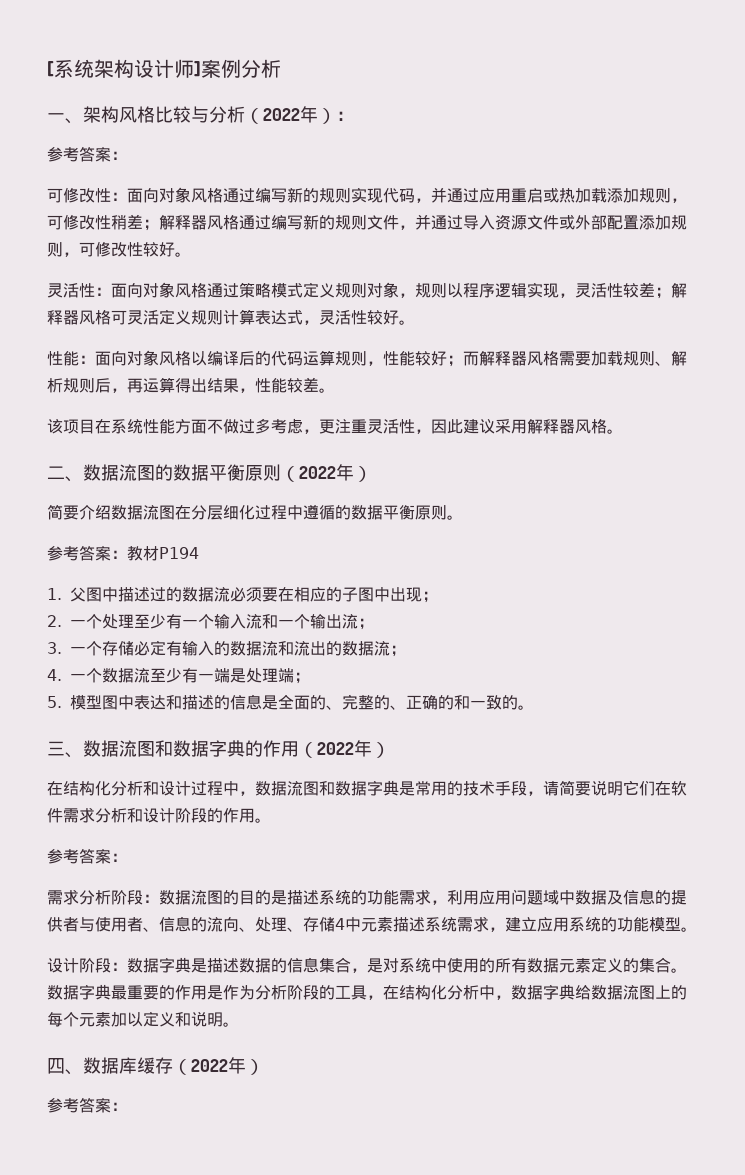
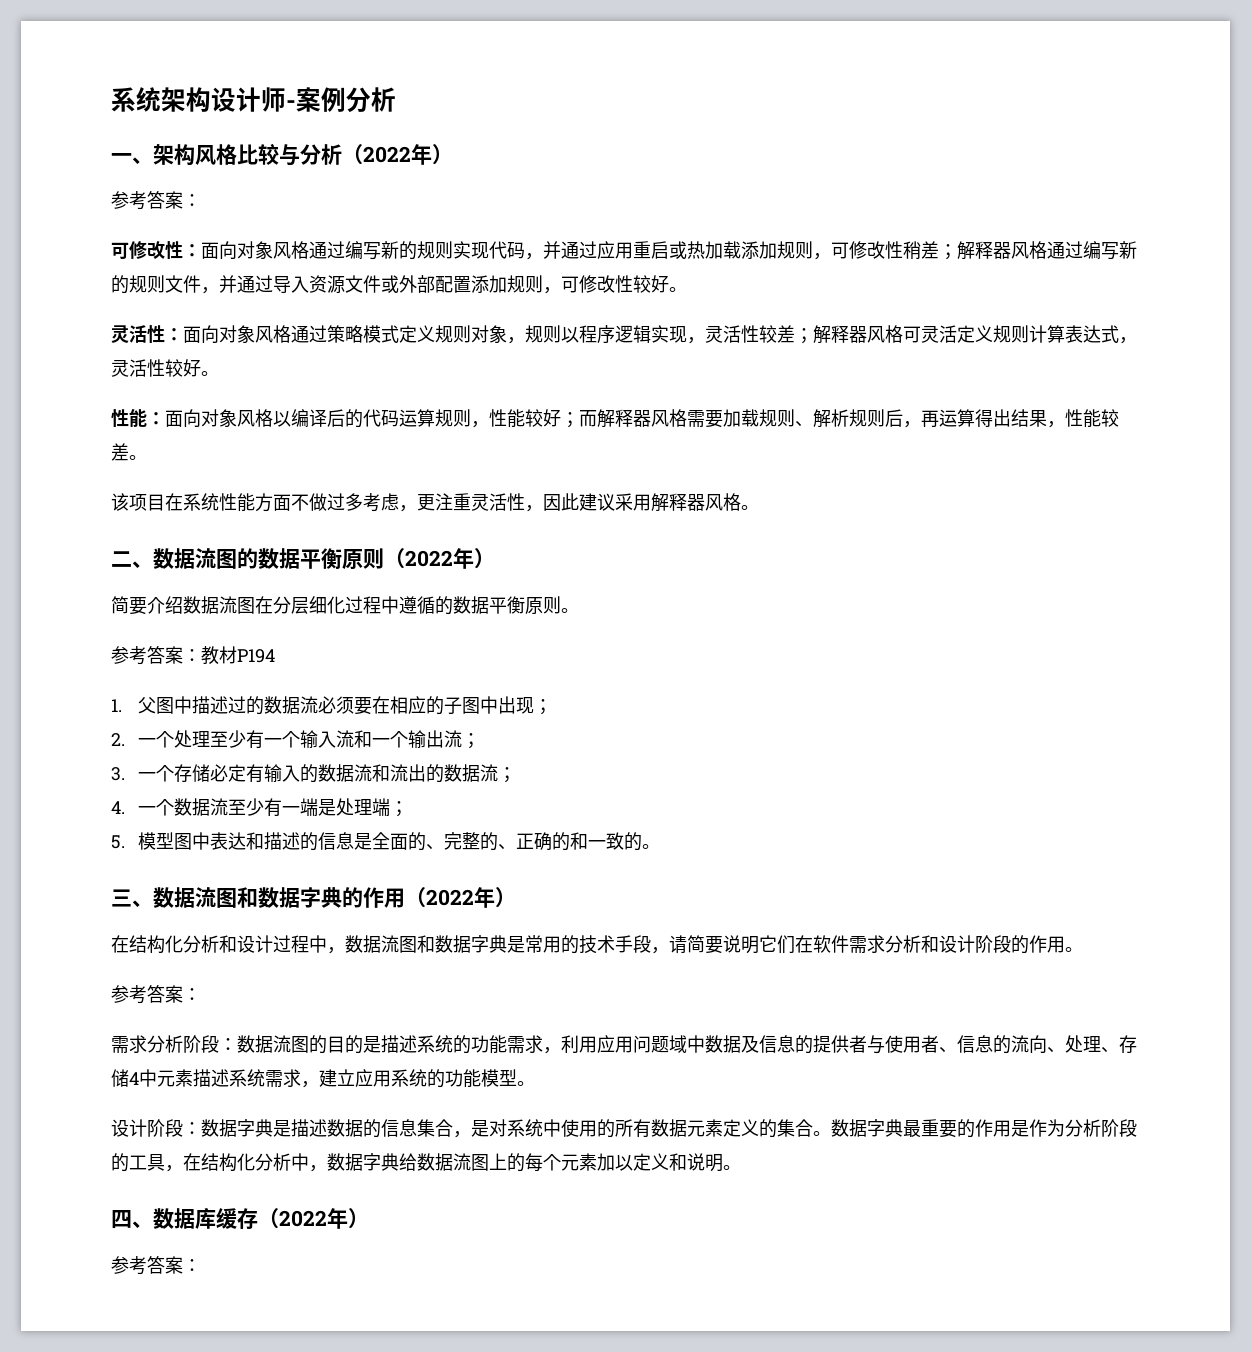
[47,61,54,77] [ -> (111, 99) none
[194,61,201,77] ] -> [286,100,296,109] -
[336,111,354,121] ： -> (453, 154) none

